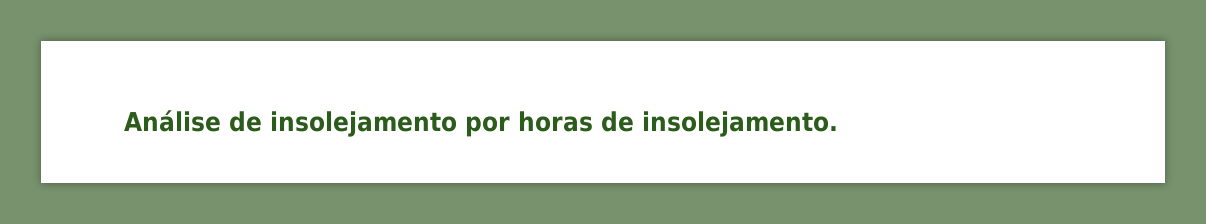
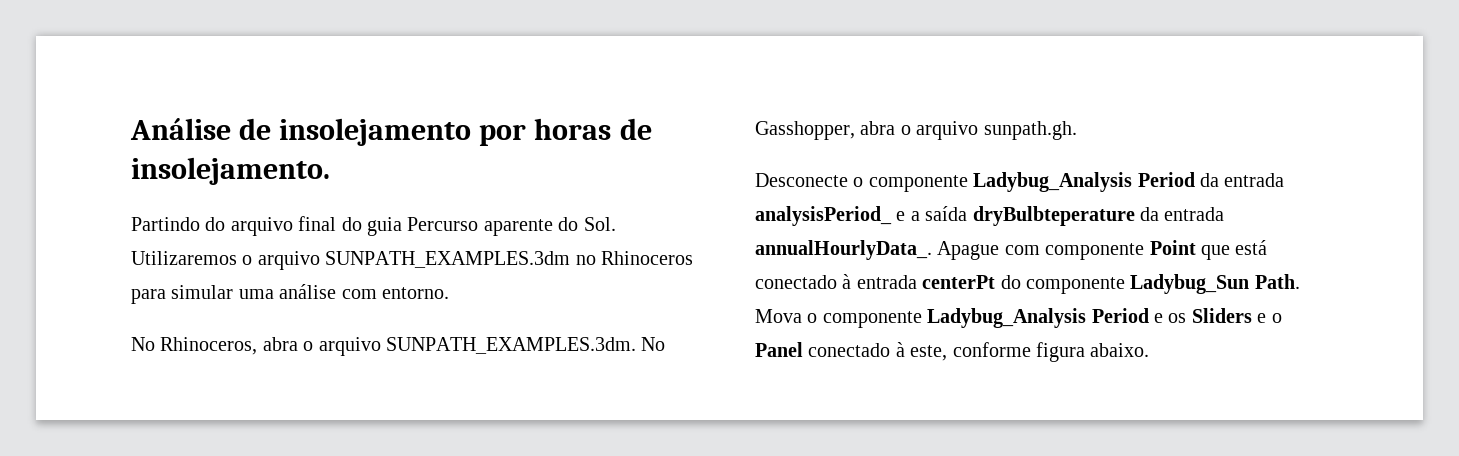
(838, 124) none -> [131,216,616,236] [131,251,693,270] [131,284,449,304] [131,337,666,356] [755,121,1077,140] [755,172,1285,192] [755,206,1225,226] [755,240,1268,260] [755,274,1300,294] [755,308,1282,328] [755,342,1150,362] // Partindo do arquivo final do guia Percurso aparente do Sol. Utilizaremos o arquivo SUNPATH_EXAMPLES.3dm no Rhinoceros para simular uma análise com entorno. // No Rhinoceros, abra o arquivo SUNPATH_EXAMPLES.3dm. No Gasshopper, abra o arquivo sunpath.gh. // Desconecte o componente Ladybug_Analysis Period da entrada analysisPeriod_ e a saída dryBulbteperature da entrada annualHourlyData_. Apague com componente Point que está conectado à entrada centerPt do componente Ladybug_Sun Path. Mova o componente Ladybug_Analysis Period e os Sliders e o Panel conectado à este, conforme figura abaixo.

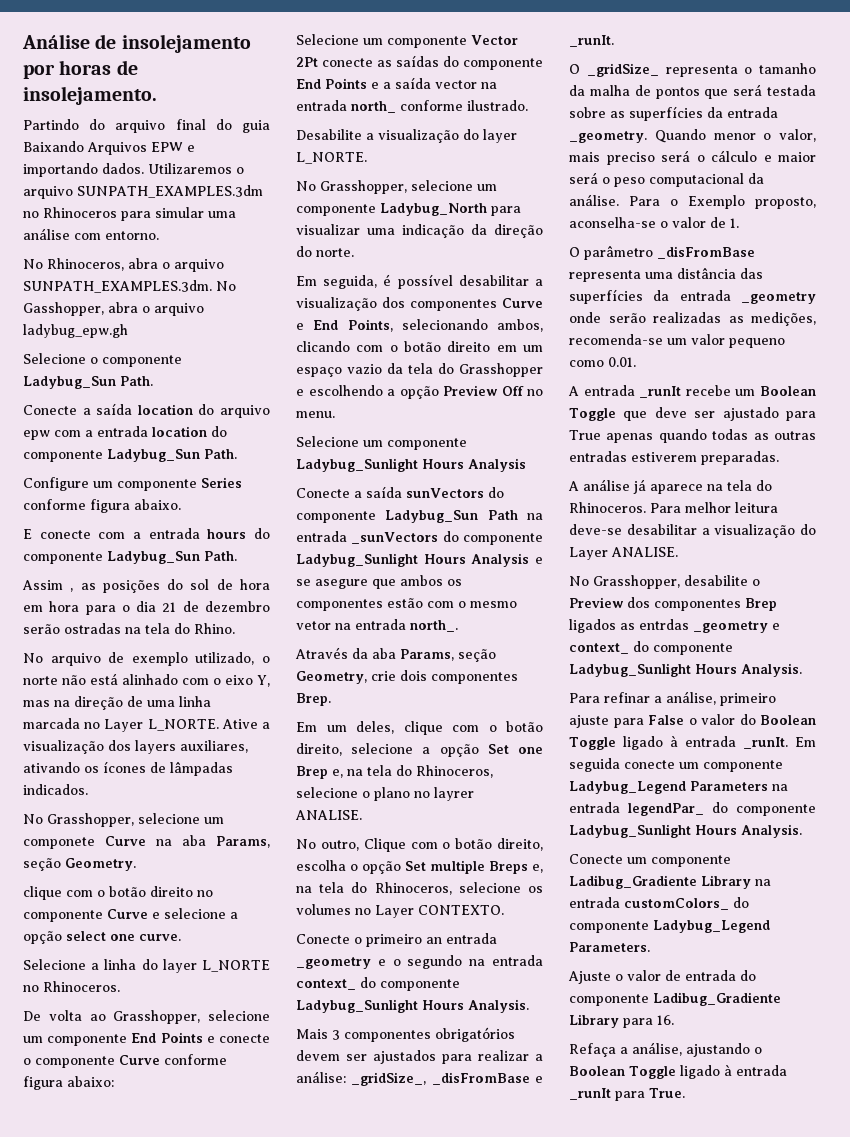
[407,217,616,236] Percurso aparente do Sol. -> [23,141,195,155] [23,163,144,177] Baixando Arquivos EPW e importando dados.
[983,121,1077,140] [755,172,1285,192] [755,206,1225,226] [755,240,1268,260] [755,274,1300,294] [755,308,1282,328] [755,342,1150,362] sunpath.gh. // Desconecte o componente Ladybug_Analysis Period da entrada analysisPeriod_ e a saída dryBulbteperature da entrada annualHourlyData_. Apague com componente Point que está conectado à entrada centerPt do componente Ladybug_Sun Path. Mova o componente Ladybug_Analysis Period e os Sliders e o Panel conectado à este, conforme figura abaixo. -> [23,324,128,338] [23,353,182,367] [23,376,153,389] [23,403,270,418] [23,426,227,440] [23,449,237,462] [23,477,242,491] [23,499,181,513] [23,528,270,539] [23,551,237,564] [22,579,270,593] [23,601,270,615] [23,623,235,634] [23,652,270,666] [23,673,270,687] [23,696,211,710] [23,718,270,732] [23,740,248,754] [23,761,233,776] [23,784,88,795] [23,813,224,827] [23,835,270,849] [23,858,136,871] [23,886,213,900] [23,908,238,922] [23,931,181,944] [23,959,270,973] [23,981,120,992] [23,1010,270,1024] [23,1032,270,1046] [23,1054,227,1068] [23,1076,114,1090] [296,34,518,48] [296,55,543,70] [296,77,497,89] [296,100,528,113] [296,129,517,143] [296,152,367,164] [296,180,497,194] [296,203,521,216] [296,224,543,238] [296,246,354,257] [296,274,543,289] [296,297,543,311] [296,319,543,332] [296,341,543,352] [296,363,543,377] [296,385,543,399] [296,411,335,418] [296,436,467,450] [296,458,526,472] [296,486,504,498] [296,510,543,523] [296,531,543,545] [296,553,543,567] [296,575,462,589] [296,598,517,611] [296,619,458,632] [295,647,496,662] [296,670,518,684] [296,693,331,706] [296,721,543,735] [296,743,543,757] [296,765,493,779] [296,787,474,801] [295,810,362,820] [296,838,543,852] [296,860,543,874] [296,882,543,895] [296,904,504,918] [296,933,497,947] [296,955,543,969] [296,977,460,991] [296,999,529,1013] [296,1027,515,1042] [296,1050,543,1064] [296,1071,543,1086] [569,35,614,47] [569,63,816,77] [569,84,816,99] [569,106,778,121] [569,129,816,143] [569,150,816,165] [569,172,764,187] [569,194,816,209] [569,217,739,228] [569,245,755,260] [569,267,763,282] [569,289,816,304] [569,312,816,326] [569,334,785,348] [569,357,636,367] [568,385,816,398] [569,407,816,421] [569,429,816,443] [569,451,779,465] [568,479,772,494] [569,502,778,513] [569,524,816,538] [569,547,678,560] [569,575,760,589] [569,597,777,611] [569,619,780,633] [569,641,733,655] [569,663,802,677] [569,691,776,706] [569,714,816,728] [569,735,816,750] [569,758,783,772] [569,781,788,794] [569,802,816,816] [569,824,802,838] [569,854,731,867] [569,875,771,889] [569,897,749,910] [569,920,770,933] [569,942,650,952] [568,970,756,984] [569,992,781,1006] [569,1014,674,1028] [569,1042,762,1057] [569,1064,787,1079] [569,1088,685,1101] ladybug_epw.gh // Selecione o componente Ladybug_Sun Path. // Conecte a saída location do arquivo epw com a entrada location do componente Ladybug_Sun Path. // Configure um componente Series conforme figura abaixo. // E conecte com a entrada hours do componente Ladybug_Sun Path. // Assim , as posições do sol de hora em hora para o dia 21 de dezembro serão ostradas na tela do Rhino. // No arquivo de exemplo utilizado, o norte não está alinhado com o eixo Y, mas na direção de uma linha marcada no Layer L_NORTE. Ative a visualização dos layers auxiliares, ativando os ícones de lâmpadas indicados. // No Grasshopper, selecione um componete Curve na aba Params, seção Geometry. // clique com o botão direito no componente Curve e selecione a opção select one curve. // Selecione a linha do layer L_NORTE no Rhinoceros. // De volta ao Grasshopper, selecione um componente End Points e conecte o componente Curve conforme figura abaixo: // Selecione um componente Vector 2Pt conecte as saídas do componente End Points e a saída vector na entrada north_ conforme ilustrado. // Desabilite a visualização do layer L_NORTE. // No Grasshopper, selecione um componente Ladybug_North para visualizar uma indicação da direção do norte. // Em seguida, é possível desabilitar a visualização dos componentes Curve e End Points, selecionando ambos, clicando com o botão direito em um espaço vazio da tela do Grasshopper e escolhendo a opção Preview Off no menu. // Selecione um componente Ladybug_Sunlight Hours Analysis // Conecte a saída sunVectors do componente Ladybug_Sun Path na entrada _sunVectors do componente Ladybug_Sunlight Hours Analysis e se asegure que ambos os componentes estão com o mesmo vetor na entrada north_. // Através da aba Params, seção Geometry, crie dois componentes Brep. // Em um deles, clique com o botão direito, selecione a opção Set one Brep e, na tela do Rhinoceros, selecione o plano no layrer ANALISE. // No outro, Clique com o botão direito, escolha o opção Set multiple Breps e, na tela do Rhinoceros, selecione os volumes no Layer CONTEXTO. // Conecte o primeiro an entrada _geometry e o segundo na entrada context_ do componente Ladybug_Sunlight Hours Analysis. // Mais 3 componentes obrigatórios devem ser ajustados para realizar a análise: _gridSize_, _disFromBase e _runIt. // O _gridSize_ representa o tamanho da malha de pontos que será testada sobre as superfícies da entrada _geometry. Quando menor o valor, mais preciso será o cálculo e maior será o peso computacional da análise. Para o Exemplo proposto, aconselha-se o valor de 1. // O parâmetro _disFromBase representa uma distância das superfícies da entrada _geometry onde serão realizadas as medições, recomenda-se um valor pequeno como 0.01. // A entrada _runIt recebe um Boolean Toggle que deve ser ajustado para True apenas quando todas as outras entradas estiverem preparadas. // A análise já aparece na tela do Rhinoceros. Para melhor leitura deve-se desabilitar a visualização do Layer ANALISE. // No Grasshopper, desabilite o Preview dos componentes Brep ligados as entrdas _geometry e context_ do componente Ladybug_Sunlight Hours Analysis. // Para refinar a análise, primeiro ajuste para False o valor do Boolean Toggle ligado à entrada _runIt. Em seguida conecte um componente Ladybug_Legend Parameters na entrada legendPar_ do componente Ladybug_Sunlight Hours Analysis. // Conecte um componente Ladibug_Gradiente Library na entrada customColors_ do componente Ladybug_Legend Parameters. // Ajuste o valor de entrada do componente Ladibug_Gradiente Library para 16. // Refaça a análise, ajustando o Boolean Toggle ligado à entrada _runIt para True.

